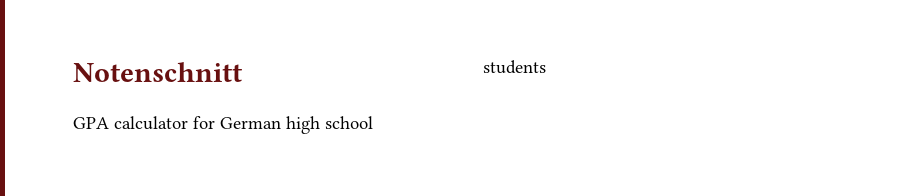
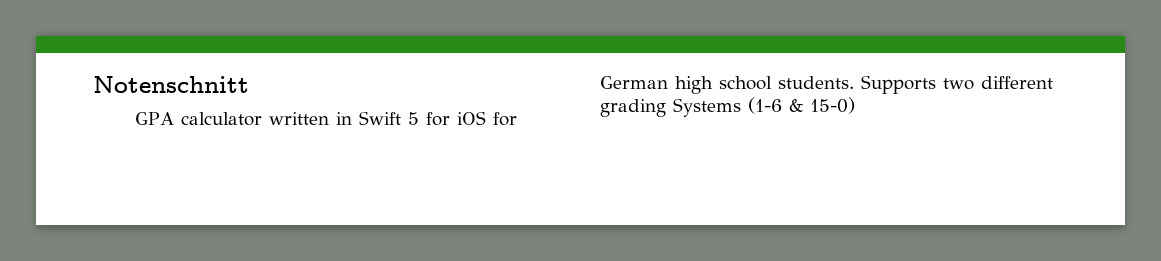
[193,116,373,134] [483,60,546,74] for German high school students -> [268,111,517,126] [600,75,1053,94] [600,97,855,117] written in Swift 5 for iOS for German high school students. Supports two different grading Systems (1-6 & 15-0)

